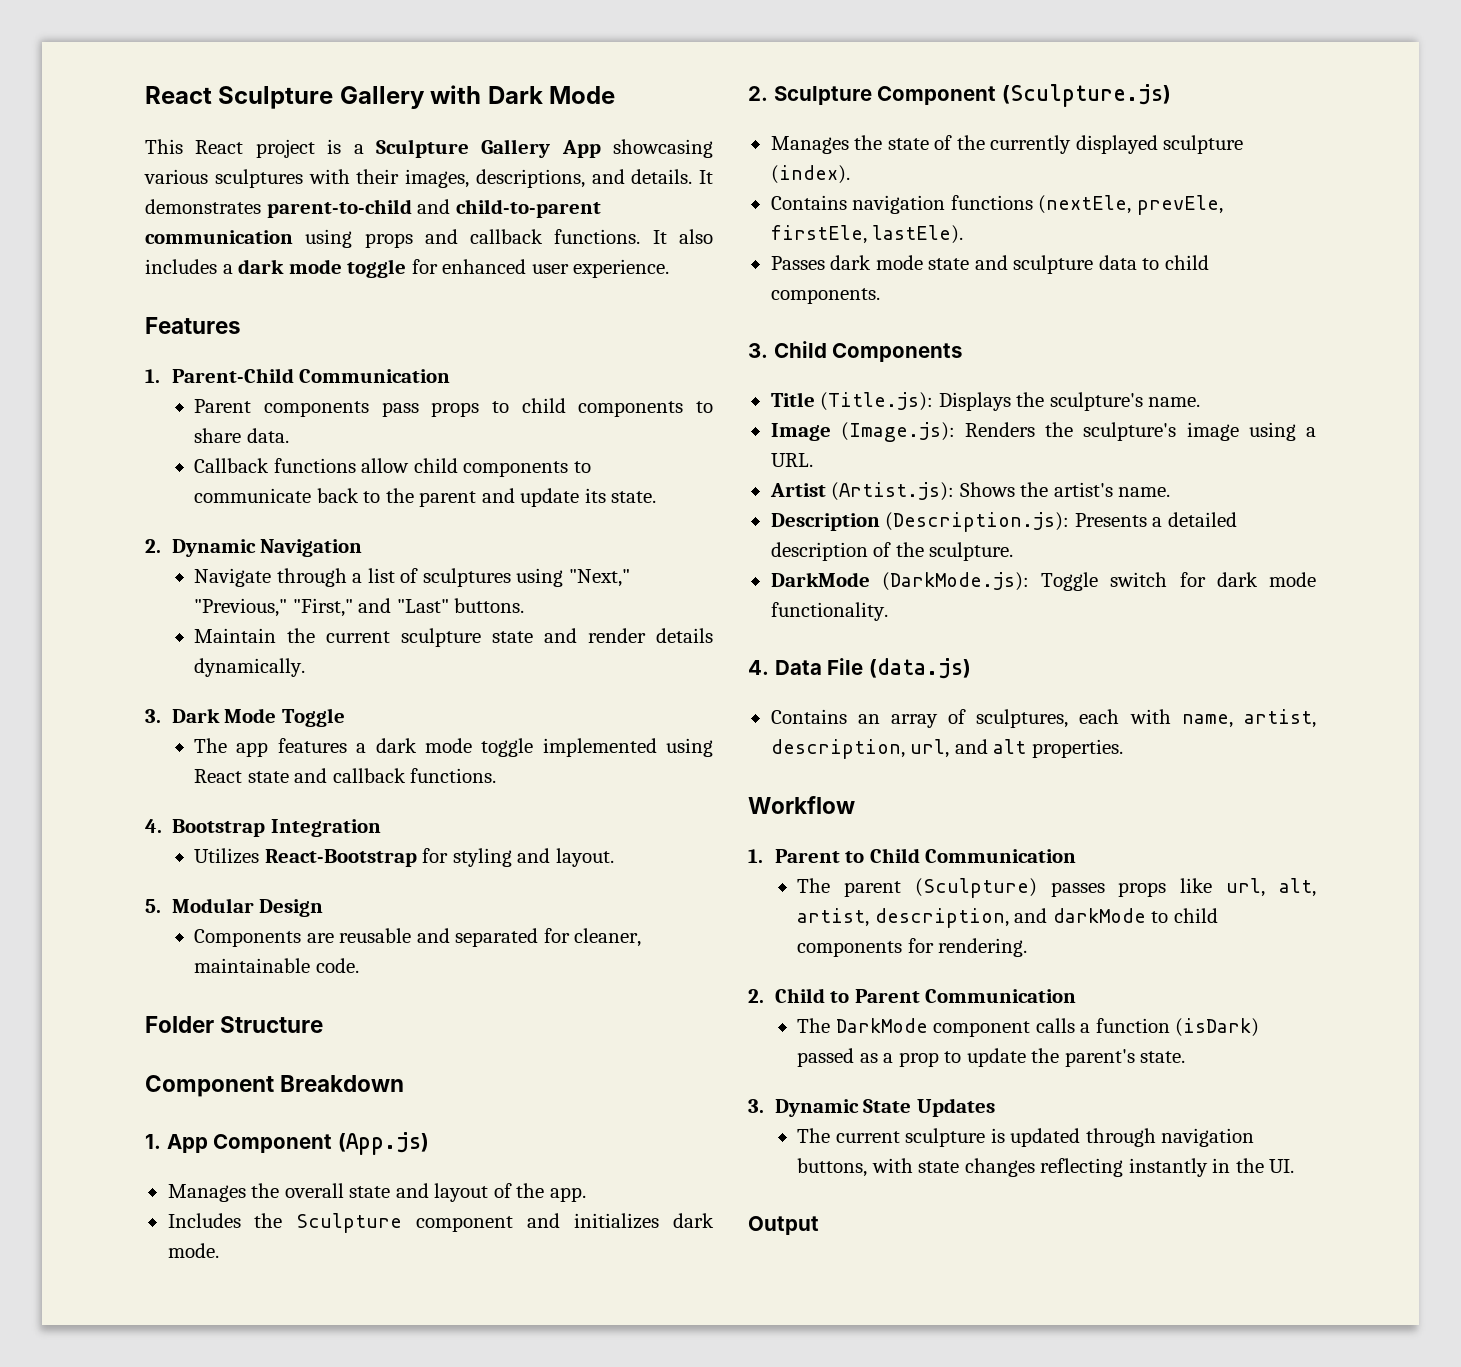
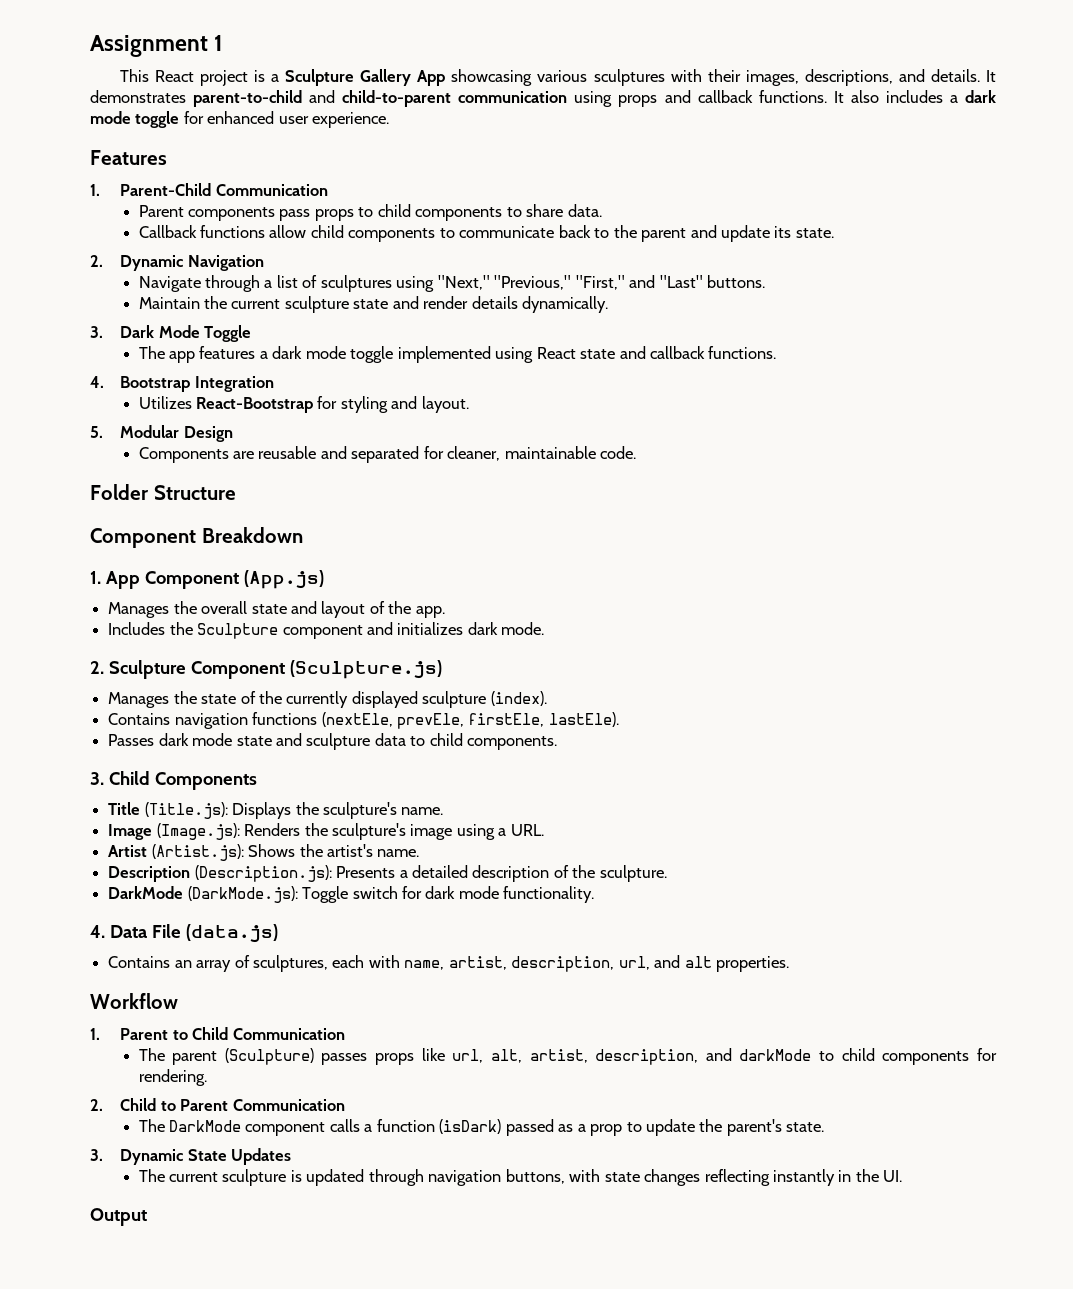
[145,85,616,109] React Sculpture Gallery with Dark Mode -> [90,35,223,57] Assignment 1

